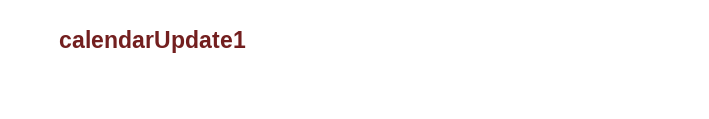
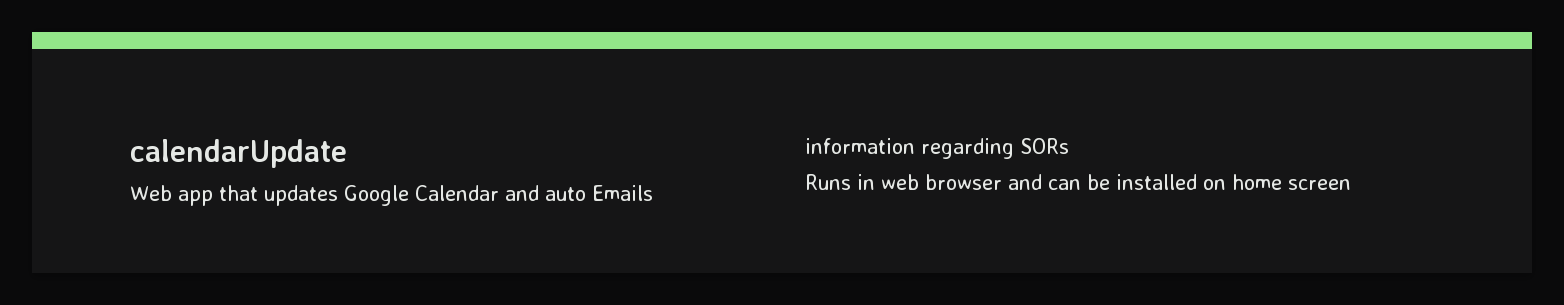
[59,30,246,53] calendarUpdate1 -> [130,139,347,168] [130,185,653,206] [805,138,1069,159] [805,174,1351,190] calendarUpdate // Web app that updates Google Calendar and auto Emails information regarding SORs // Runs in web browser and can be installed on home screen

